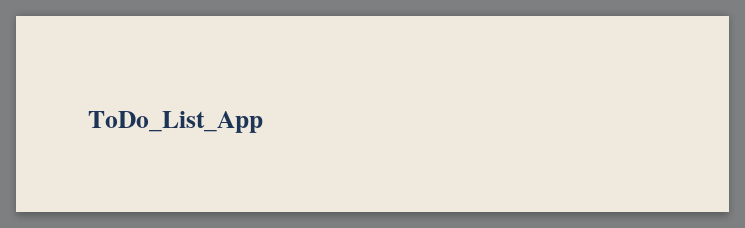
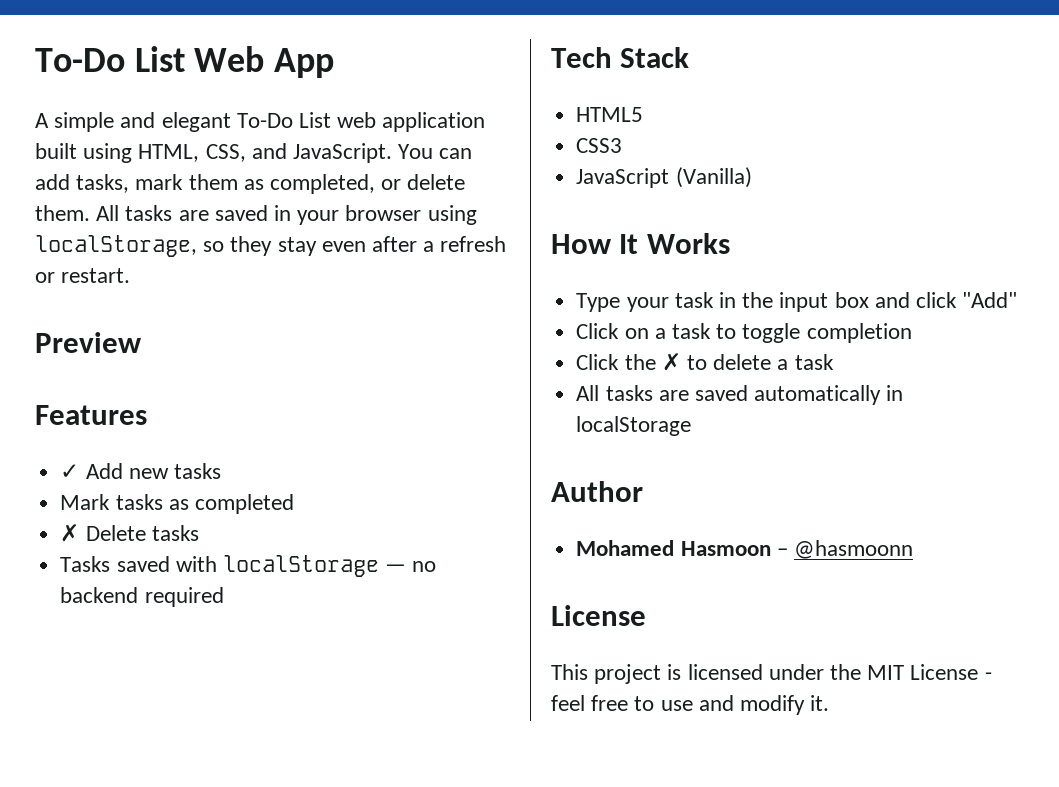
[88,111,263,133] ToDo_List_App -> [35,46,335,78] [35,112,486,132] [35,143,473,163] [35,174,466,194] [35,205,477,225] [35,235,507,257] [35,268,131,283] [35,332,141,353] [35,405,147,425] [60,463,221,479] [60,494,294,514] [60,524,199,542] [60,555,437,577] [60,587,224,607] [551,47,690,68] [576,107,644,122] [576,138,623,153] [576,167,752,188] [551,233,730,254] [576,292,1018,312] [576,323,912,343] [576,353,834,371] [576,385,904,405] [576,416,692,436] [551,481,643,502] [576,540,913,559] [551,605,646,626] [551,664,992,684] [551,695,830,715] To-Do List Web App // A simple and elegant To-Do List web application built using HTML, CSS, and JavaScript. You can add tasks, mark them as completed, or delete them. All tasks are saved in your browser using localStorage, so they stay even after a refresh or restart. // Preview // Features // ✓ Add new tasks // Mark tasks as completed // ✗ Delete tasks // Tasks saved with localStorage — no backend required // Tech Stack // HTML5 // CSS3 // JavaScript (Vanilla) // How It Works // Type your task in the input box and click "Add" // Click on a task to toggle completion // Click the ✗ to delete a task // All tasks are saved automatically in localStorage // Author // Mohamed Hasmoon – @hasmoonn // License // This project is licensed under the MIT License - feel free to use and modify it.

